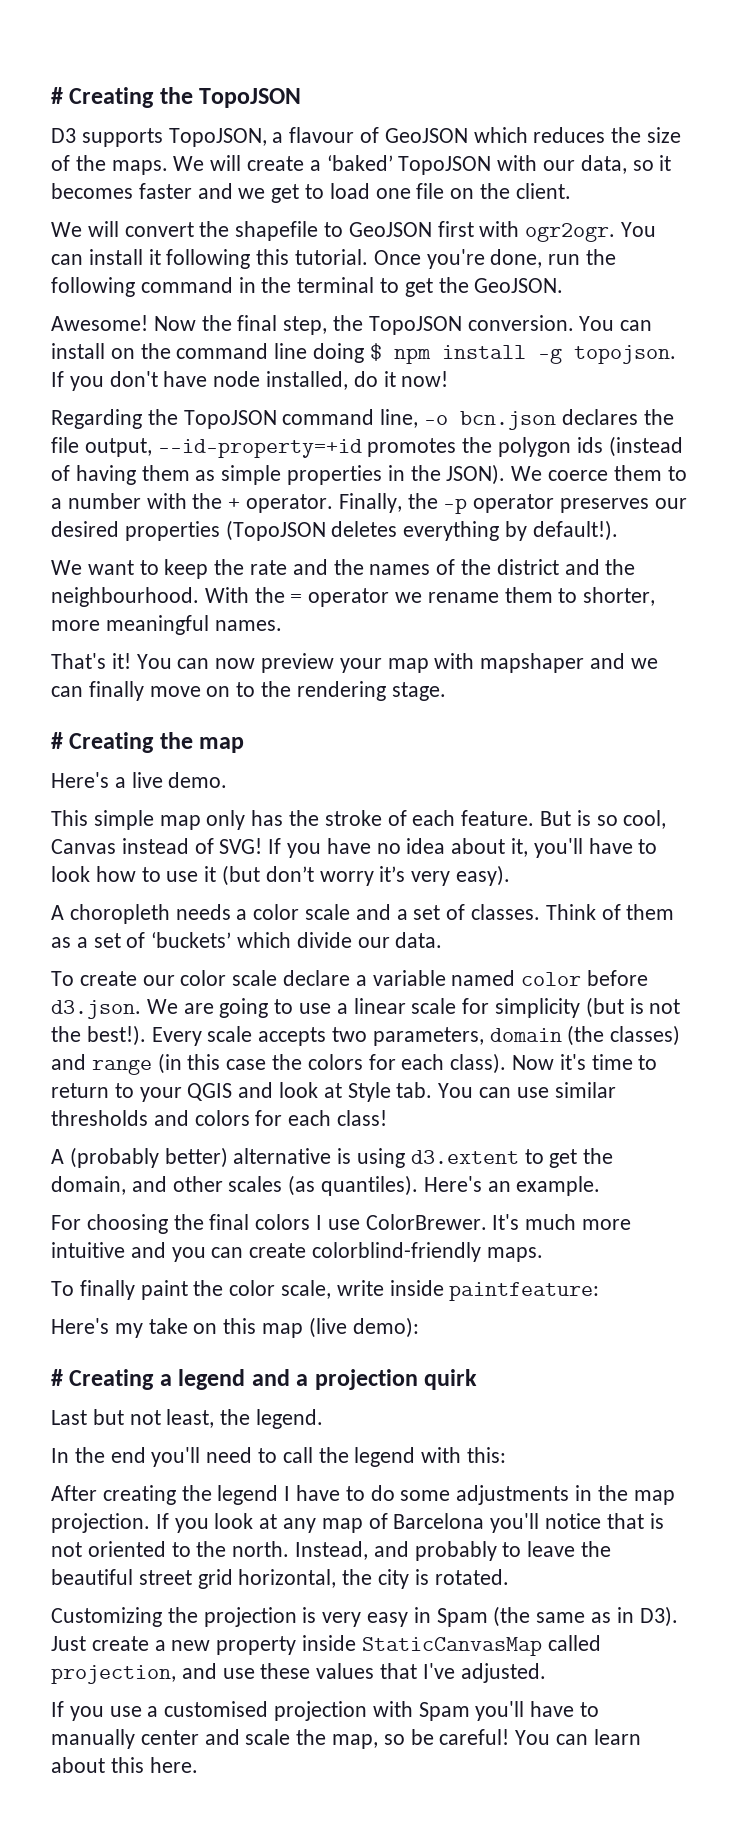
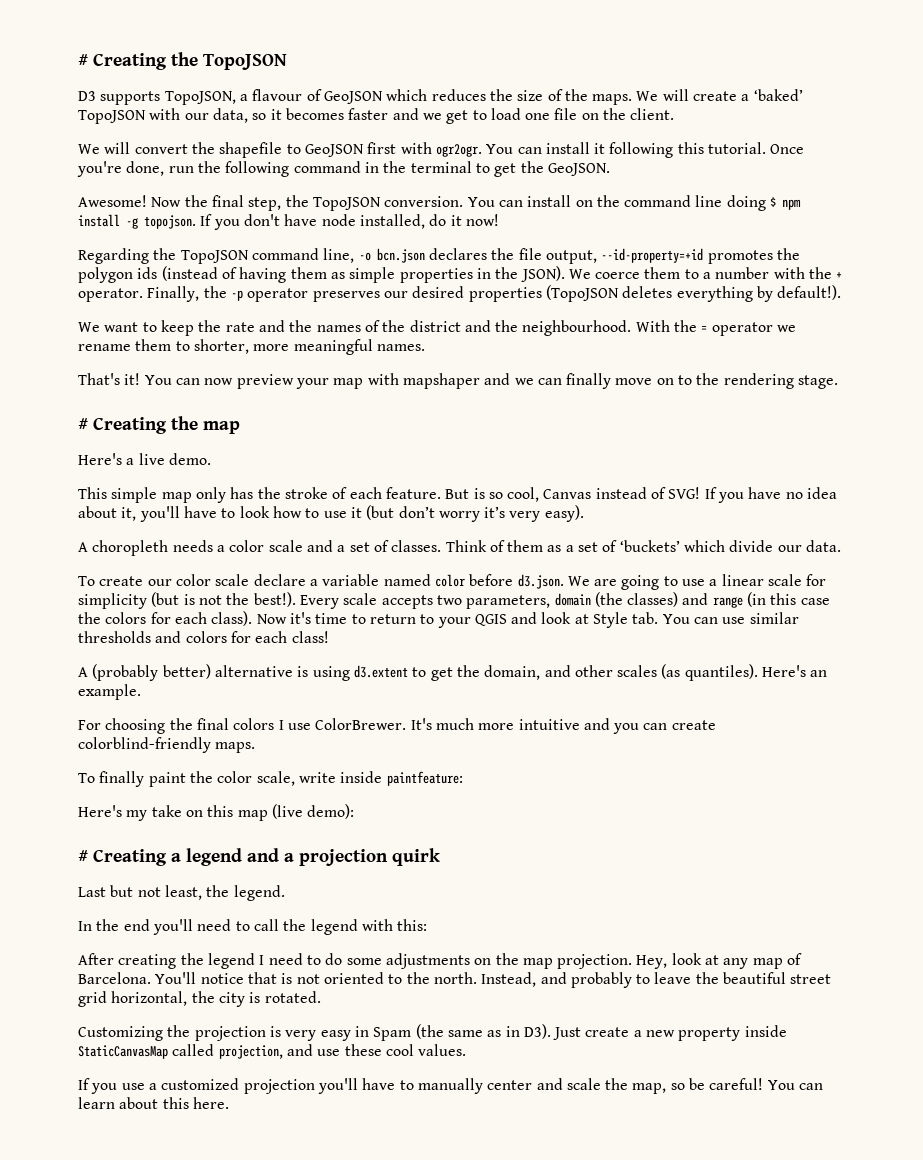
[296,1485,341,1501] have -> [268,953,303,965] need
[575,1485,593,1501] in -> [474,958,492,965] on
[155,1513,209,1533] If you -> [636,955,668,969] Hey,
[393,1513,540,1533] Barcelona you'll -> [78,972,197,984] Barcelona. You'll
[316,1663,546,1683] values that I've adjusted. -> [385,1044,467,1056] cool values.
[164,1701,470,1721] customised projection with Spam -> [161,1078,315,1094] customized projection

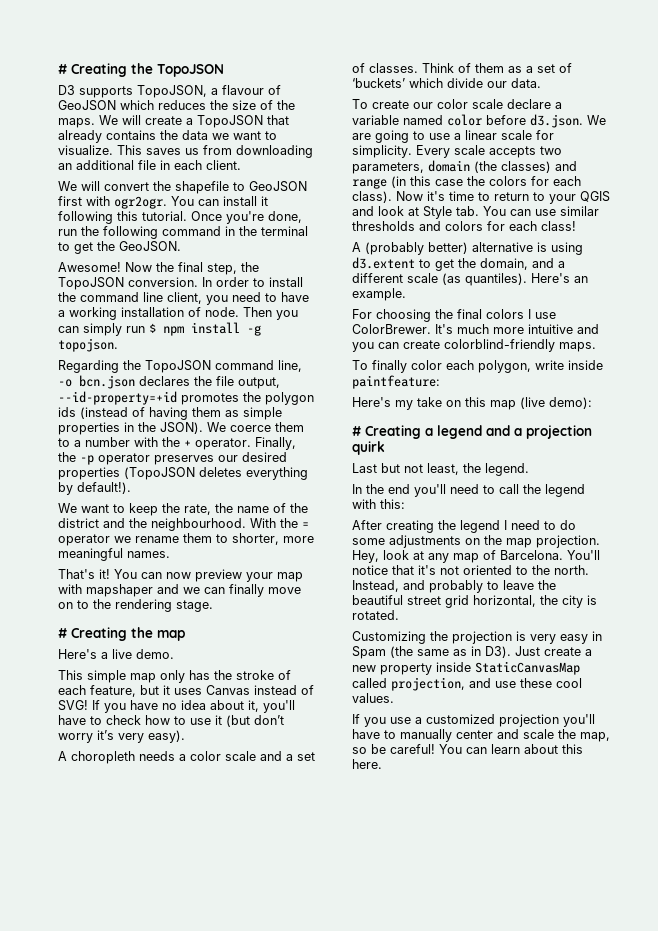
[753,89,803,101] [78,108,627,124] ‘baked’ TopoJSON with our data, so it becomes faster and we get to load one file on the -> [197,115,289,128] [58,130,277,143] [58,145,313,158] [58,160,202,170] TopoJSON that already contains the data we want to visualize. This saves us from downloading an additional file in each
[467,195,766,211] You can install on the command line doing -> [202,277,303,287] [58,292,309,305] [58,307,298,320] [58,323,145,336] In order to install the command line client, you need to have a working installation of node. Then you can simply run
[200,214,499,230] If you don't have node installed, do it now! -> (118, 345) none
[225,320,361,332] rate and the names -> [184,503,269,515] rate, the name
[385,487,540,502] feature. But is so cool, -> [90,685,202,697] feature, but it uses
[239,506,270,518] look -> [106,715,141,725] check
[78,592,296,609] simplicity (but is not the best!). -> [352,145,412,158] simplicity.
[574,665,658,677] other scales -> [558,261,565,268] [352,273,438,283] a different scale
[148,771,295,787] paint the color scale, -> [411,360,531,373] color each polygon,
[281,973,293,984] is -> [418,565,436,575] it's

